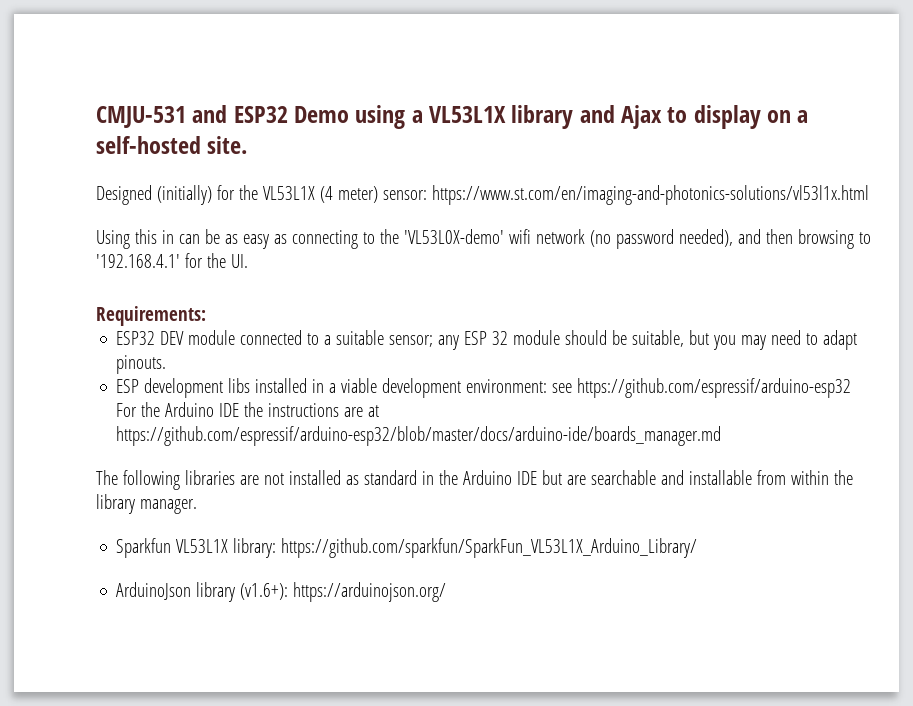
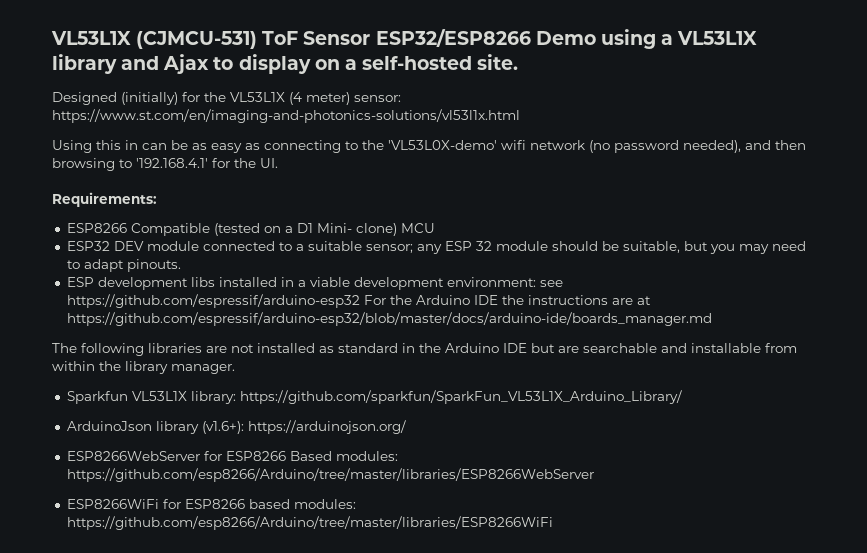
[96,105,288,128] CMJU-531 and ESP32 -> [51,29,531,49] VL53L1X (CJMCU-531) ToF Sensor ESP32/ESP8266
(206, 316) none -> [66,223,435,236] // ESP8266 Compatible (tested on a D1 Mini- clone) MCU
(447, 592) none -> [66,451,398,461] [66,468,594,482] [66,499,356,509] [66,516,553,530] // ESP8266WebServer for ESP8266 Based modules: https://github.com/esp8266/Arduino/tree/master/libraries/ESP8266WebServer // ESP8266WiFi for ESP8266 based modules: https://github.com/esp8266/Arduino/tree/master/libraries/ESP8266WiFi

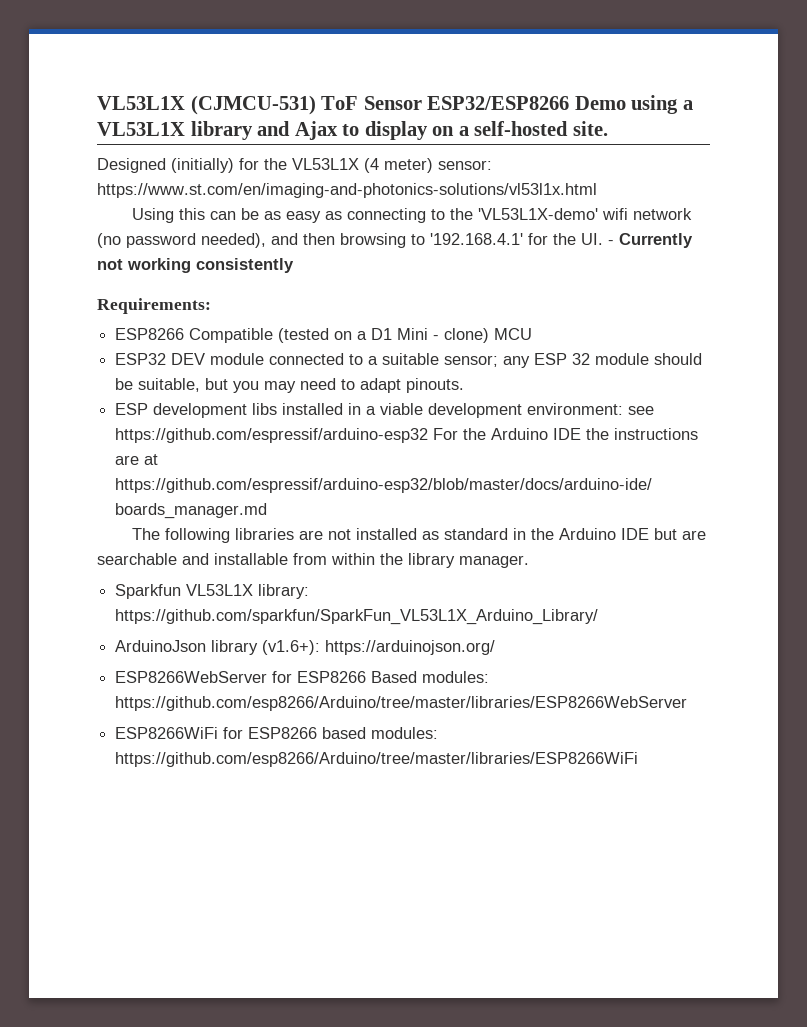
[125,140,138,150] in -> (206, 214) none
[388,140,497,150] 'VL53L0X-demo' -> [478,208,599,220] 'VL53L1X-demo'
(278, 163) none -> [608,233,693,248] [97,258,294,273] - Currently not working consistently
[316,223,352,233] Mini- -> [397,328,440,340] Mini -

